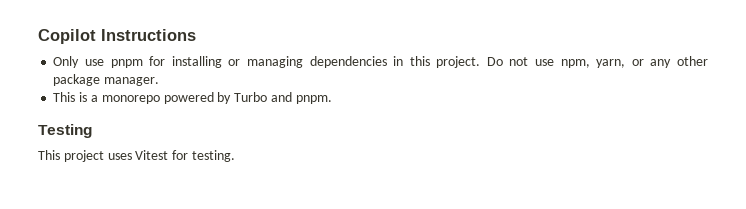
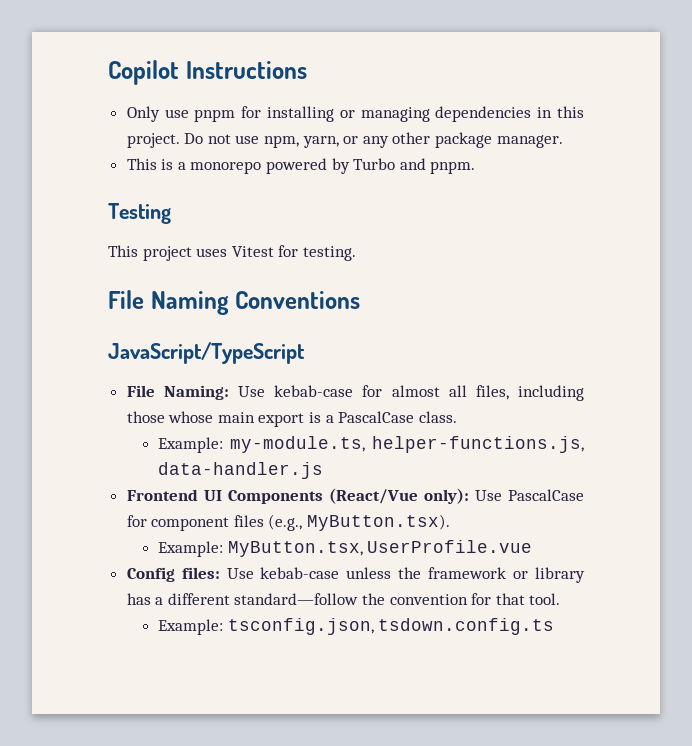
(235, 156) none -> [108,290,361,315] [108,342,305,364] [126,385,585,401] [126,411,457,427] [157,436,584,453] [157,462,323,479] [126,488,584,504] [126,514,451,531] [157,540,533,557] [126,567,585,583] [126,593,561,605] [157,618,555,635] // File Naming Conventions // JavaScript/TypeScript // File Naming: Use kebab-case for almost all files, including those whose main export is a PascalCase class. // Example: my-module.ts, helper-functions.js, data-handler.js // Frontend UI Components (React/Vue only): Use PascalCase for component files (e.g., MyButton.tsx). // Example: MyButton.tsx, UserProfile.vue // Config files: Use kebab-case unless the framework or library has a different standard—follow the convention for that tool. // Example: tsconfig.json, tsdown.config.ts

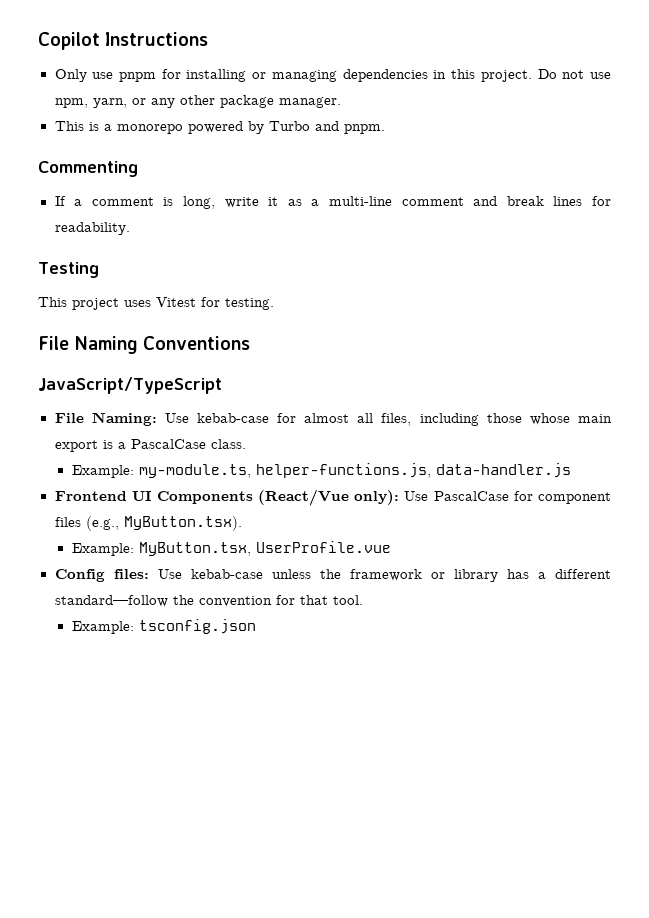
(476, 167) none -> [38,161,138,177] [54,196,611,209] [54,222,130,235] // Commenting // If a comment is long, write it as a multi-line comment and break lines for readability.
[227,618,555,635] tsconfig.json, tsdown.config.ts -> [138,619,256,634] tsconfig.json

